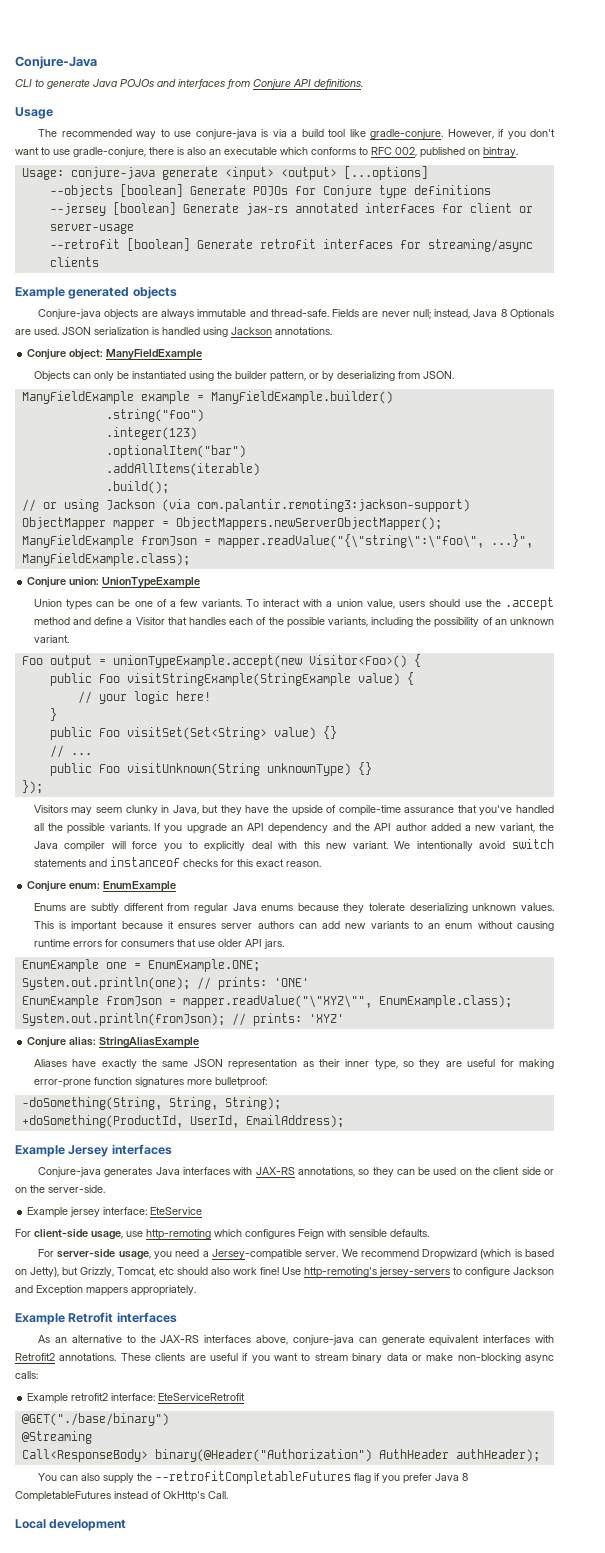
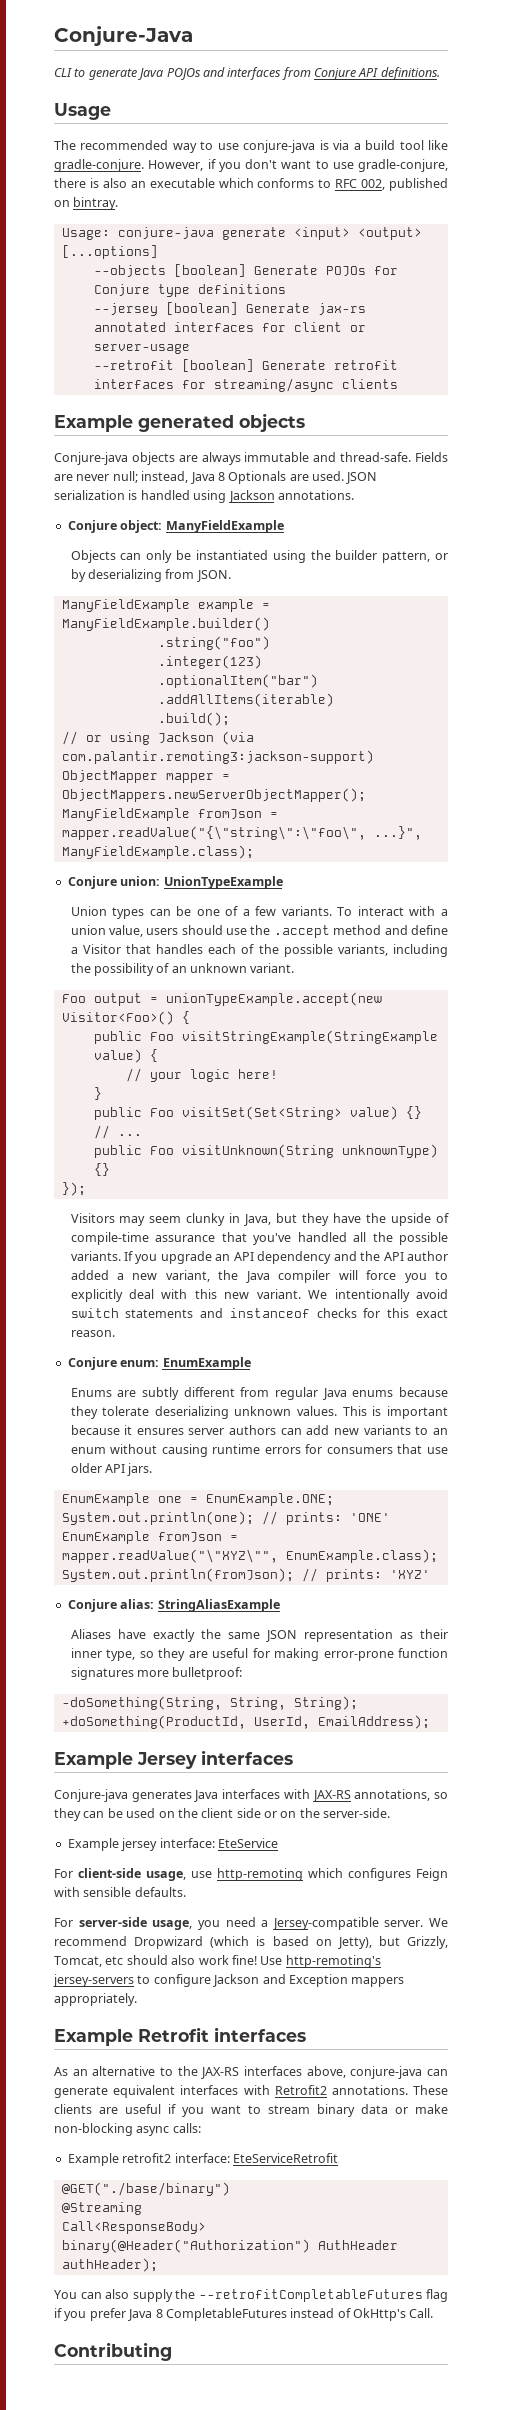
[15,1519,127,1531] Local development -> [54,2342,172,2361] Contributing

